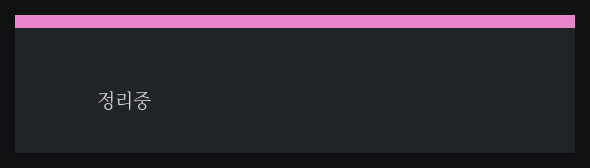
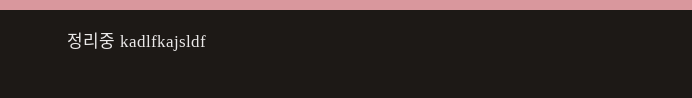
(151, 101) none -> [119,35,206,51] kadlfkajsldf

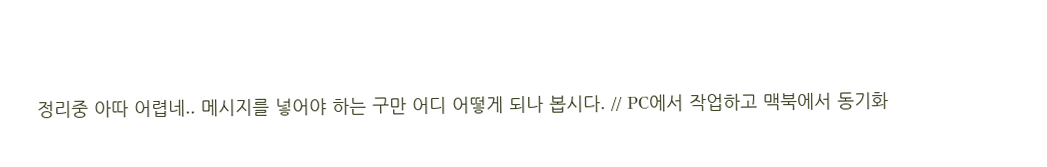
[119,35,206,51] kadlfkajsldf -> [94,92,889,118] 아따 어렵네.. 메시지를 넣어야 하는 구만 어디 어떻게 되나 봅시다. // PC에서 작업하고 맥북에서 동기화

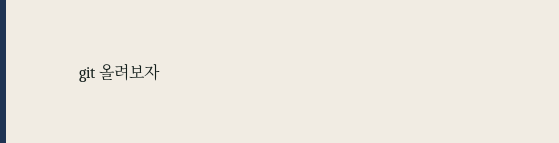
[37,92,889,119] 정리중 아따 어렵네.. 메시지를 넣어야 하는 구만 어디 어떻게 되나 봅시다. // PC에서 작업하고 맥북에서 동기화 -> [79,63,161,82] git 올려보자

